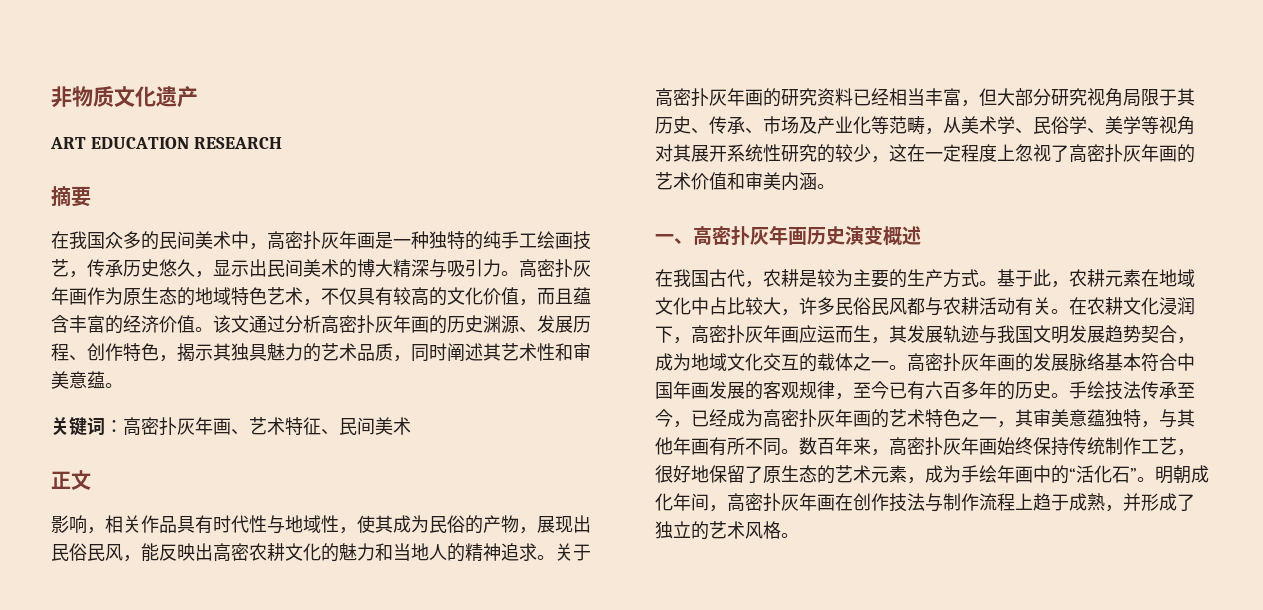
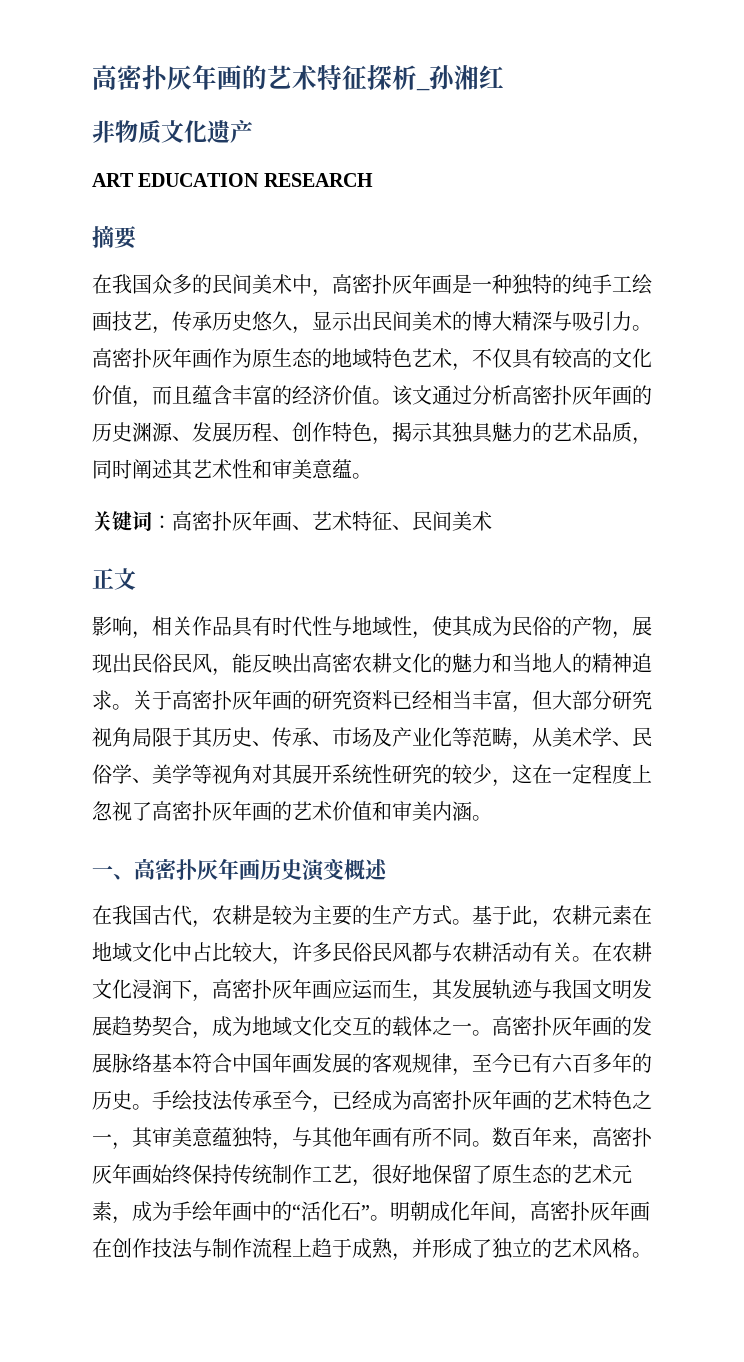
(51, 97) none -> [92,64,504,91] 高密扑灰年画的艺术特征探析_孙湘红 //

